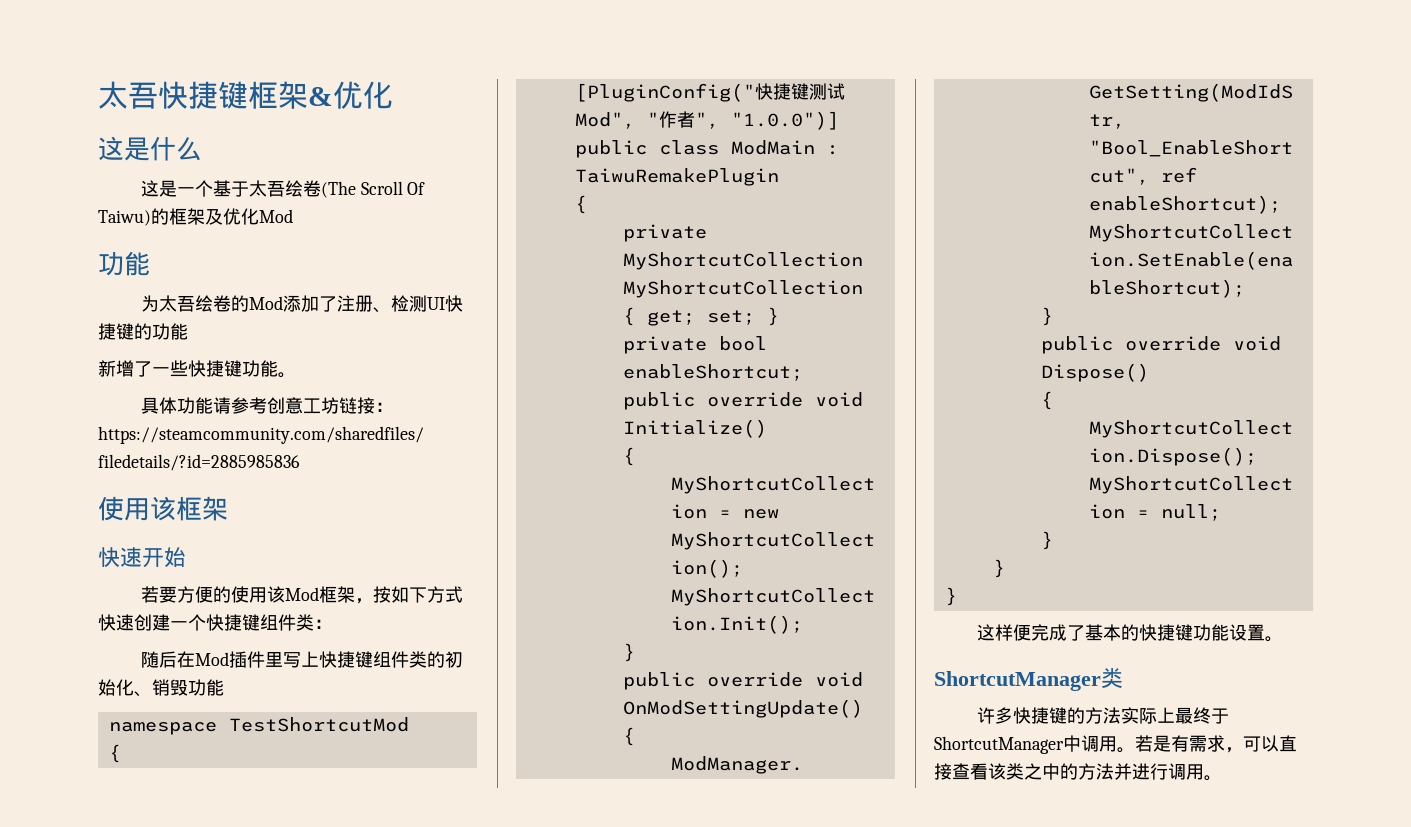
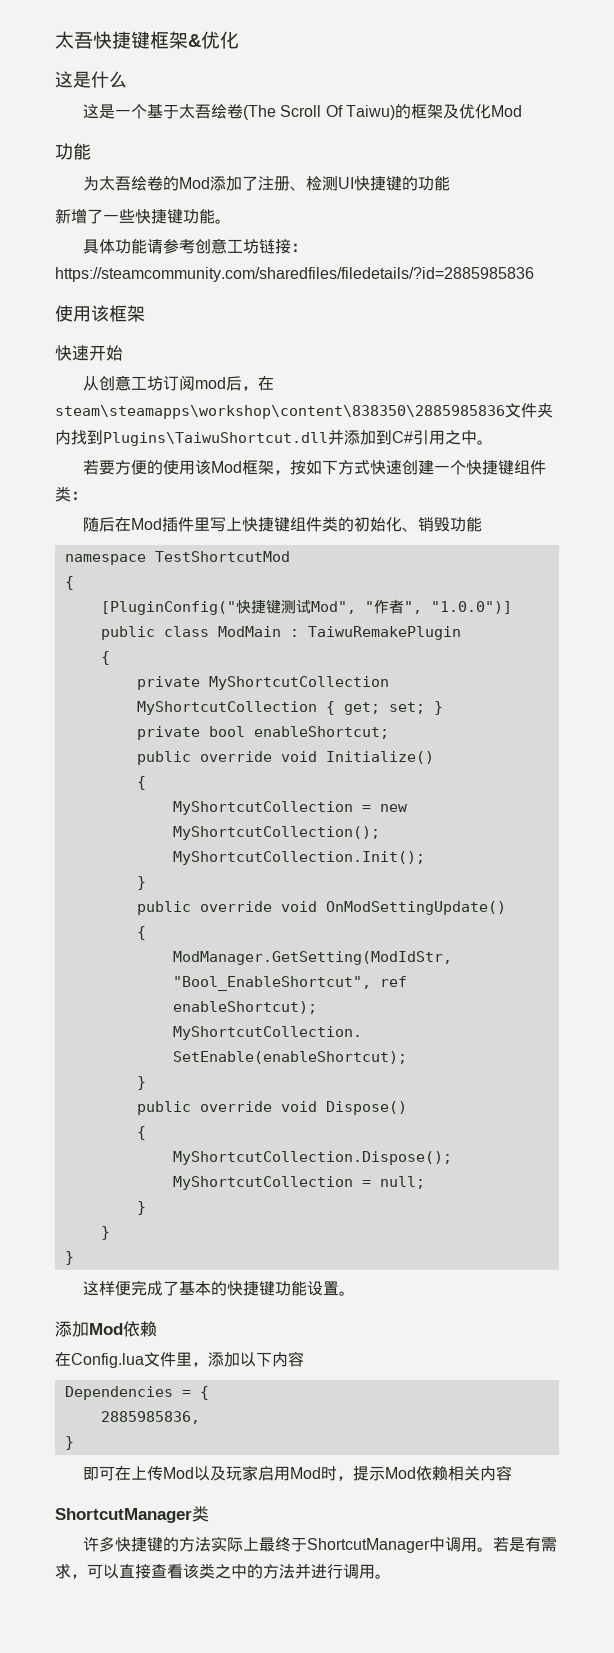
(186, 557) none -> [83,375,275,391] [55,403,553,419] [55,429,493,446] // 从创意工坊订阅mod后，在steam\steamapps\workshop\content\838350\2885985836文件夹内找到Plugins\TaiwuShortcut.dll并添加到C#引用之中。
(1283, 639) none -> [55,1321,157,1337] [55,1351,304,1368] [64,1386,209,1400] [100,1411,200,1424] [64,1436,74,1450] [83,1465,513,1481] // 添加Mod依赖 // 在Config.lua文件里，添加以下内容 // Dependencies = { // 2885985836, // } // 即可在上传Mod以及玩家启用Mod时，提示Mod依赖相关内容

